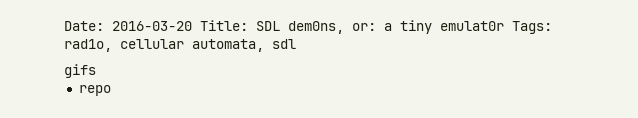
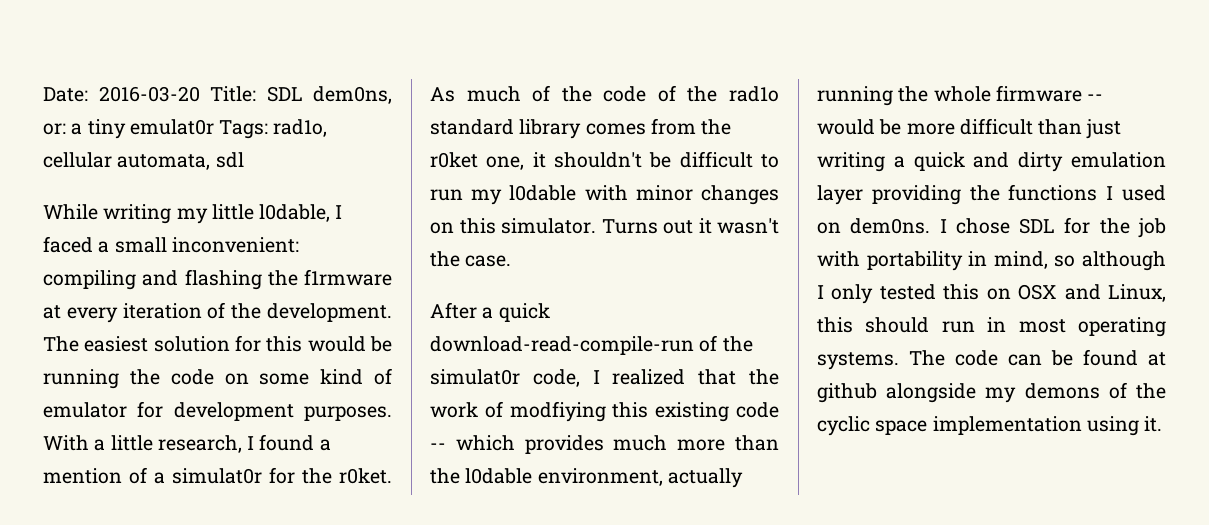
[64,64,96,78] [78,85,111,96] gifs // repo -> [43,204,343,224] [43,236,299,253] [43,269,392,290] [43,302,393,323] [43,335,392,352] [43,368,392,389] [43,401,392,421] [43,434,331,453] [43,467,392,484] [430,85,779,102] [430,118,732,139] [430,151,779,170] [430,185,779,205] [430,218,779,234] [430,251,512,267] [430,302,550,322] [430,335,753,355] [430,369,779,387] [430,401,779,422] [430,435,779,454] [430,468,743,488] [817,85,1104,106] [817,118,1122,139] [817,152,1166,172] [817,184,1166,205] [817,217,1166,238] [817,251,1166,271] [817,284,1166,304] [817,317,1166,337] [817,349,1166,370] [817,382,1166,403] [817,416,1163,436] While writing my little l0dable, I faced a small inconvenient: compiling and flashing the f1rmware at every iteration of the development. The easiest solution for this would be running the code on some kind of emulator for development purposes. With a little research, I found a mention of a simulat0r for the r0ket. As much of the code of the rad1o standard library comes from the r0ket one, it shouldn't be difficult to run my l0dable with minor changes on this simulator. Turns out it wasn't the case. // After a quick download-read-compile-run of the simulat0r code, I realized that the work of modfiying this existing code -- which provides much more than the l0dable environment, actually running the whole firmware -- would be more difficult than just writing a quick and dirty emulation layer providing the functions I used on dem0ns. I chose SDL for the job with portability in mind, so although I only tested this on OSX and Linux, this should run in most operating systems. The code can be found at github alongside my demons of the cyclic space implementation using it.

